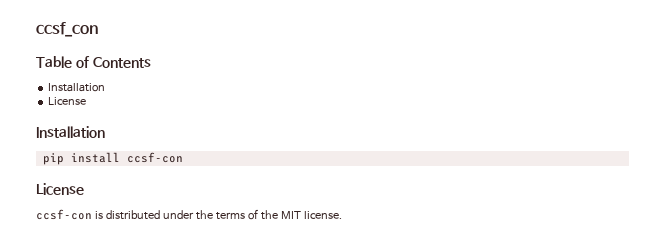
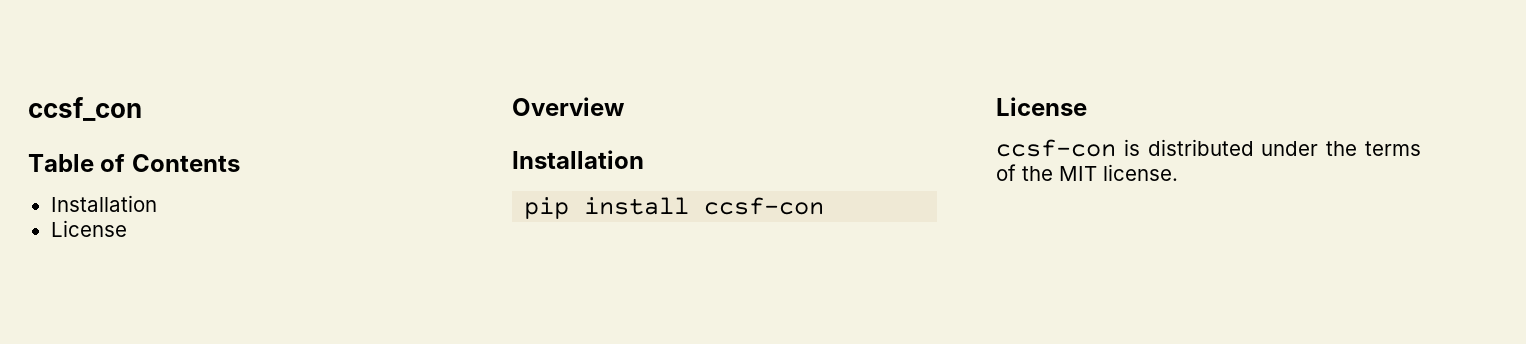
(87, 101) none -> [512,97,625,116] // Overview

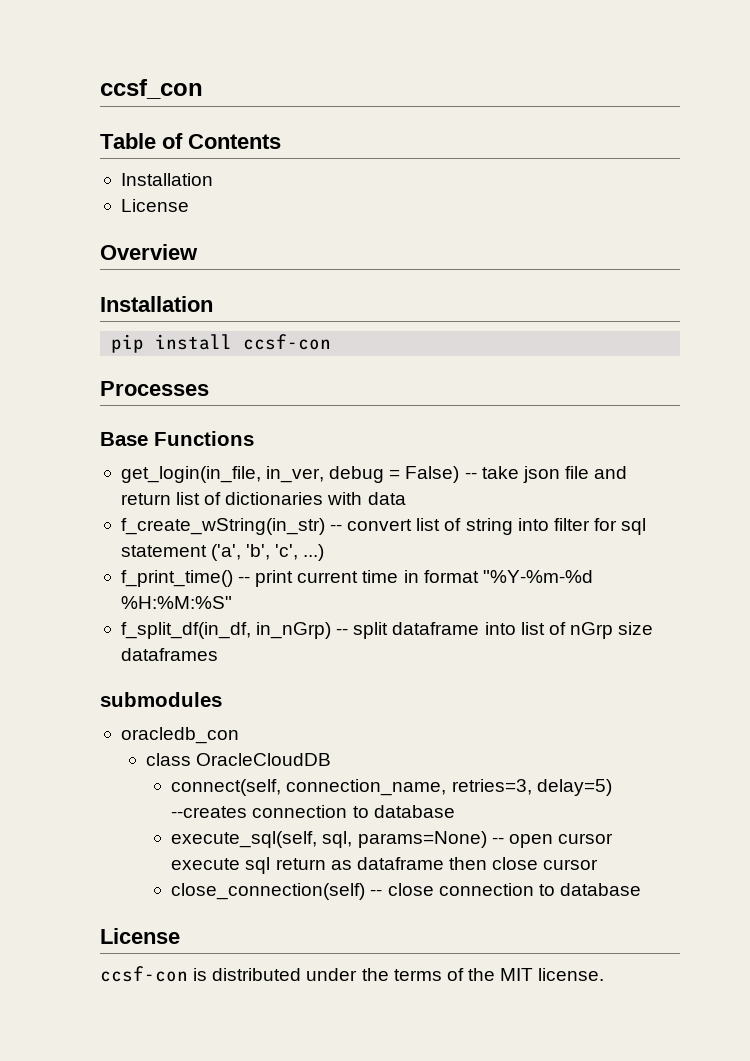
(825, 206) none -> [100,381,209,396] [100,431,254,446] [120,466,628,483] [120,492,406,505] [120,518,647,535] [120,544,325,561] [120,570,593,587] [120,596,232,609] [120,622,654,639] [120,648,218,661] [100,692,222,707] [120,727,239,744] [146,753,332,766] [171,779,612,796] [171,805,455,818] [171,831,613,848] [171,857,599,874] [171,883,641,900] // Processes // Base Functions // get_login(in_file, in_ver, debug = False) -- take json file and return list of dictionaries with data // f_create_wString(in_str) -- convert list of string into filter for sql statement ('a', 'b', 'c', ...) // f_print_time() -- print current time in format "%Y-%m-%d %H:%M:%S" // f_split_df(in_df, in_nGrp) -- split dataframe into list of nGrp size dataframes // submodules // oracledb_con // class OracleCloudDB // connect(self, connection_name, retries=3, delay=5) --creates connection to database // execute_sql(self, sql, params=None) -- open cursor execute sql return as dataframe then close cursor // close_connection(self) -- close connection to database

